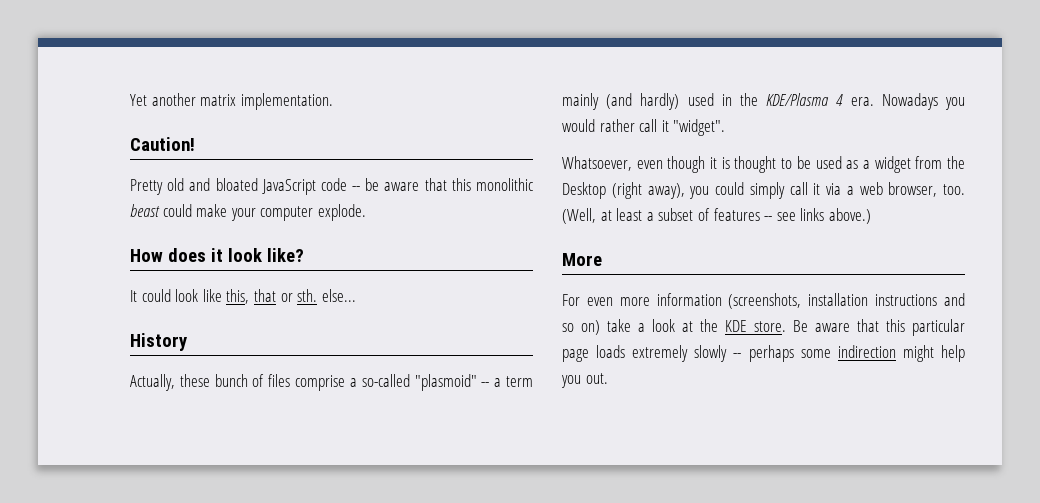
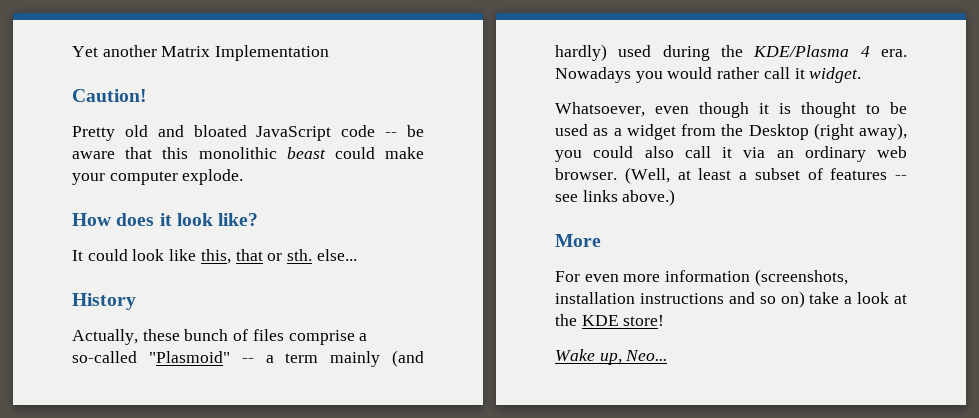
[200,93,333,110] matrix implementation. -> [161,45,330,61] Matrix Implementation
[414,374,477,391] "plasmoid" -> [148,351,230,363] "Plasmoid"
[721,94,732,106] in -> [662,45,710,61] during
[673,119,726,136] "widget". -> [809,67,862,83] widget.
[749,182,785,199] simply -> [644,146,674,158] also
[846,182,965,197] a web browser, too. -> [776,146,907,162] [555,168,617,180] an ordinary web browser.
[754,319,965,336] [562,345,965,362] [561,373,608,388] store. Be aware that this particular page loads extremely slowly -- perhaps some indirection might help you out. -> [623,315,665,326] [555,349,668,365] store! // Wake up, Neo...

